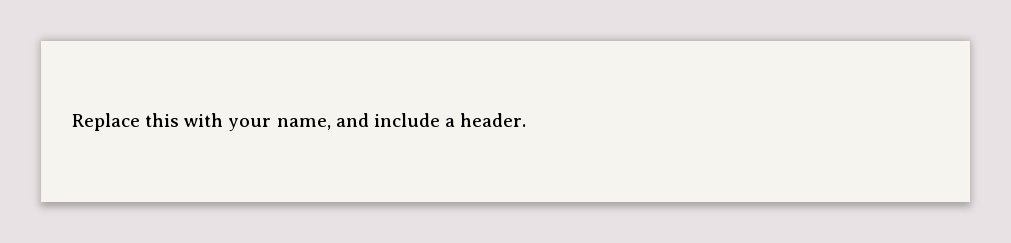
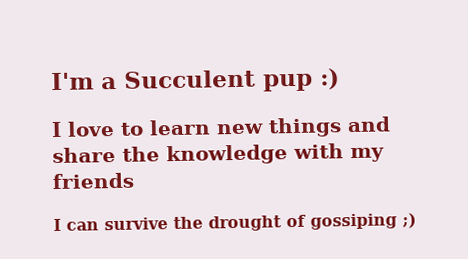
[72,113,527,131] Replace this with your name, and include a header. -> [51,68,340,92] [51,116,391,138] [52,143,385,166] [52,172,134,190] [53,212,417,232] I'm a Succulent pup :) // I love to learn new things and share the knowledge with my friends // I can survive the drought of gossiping ;)

